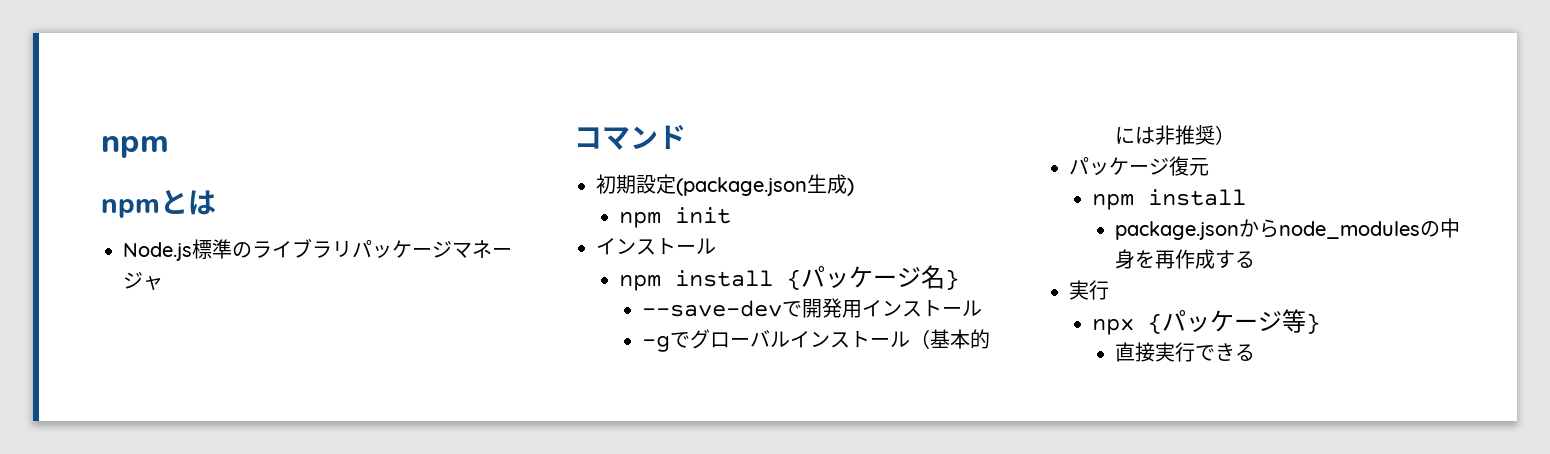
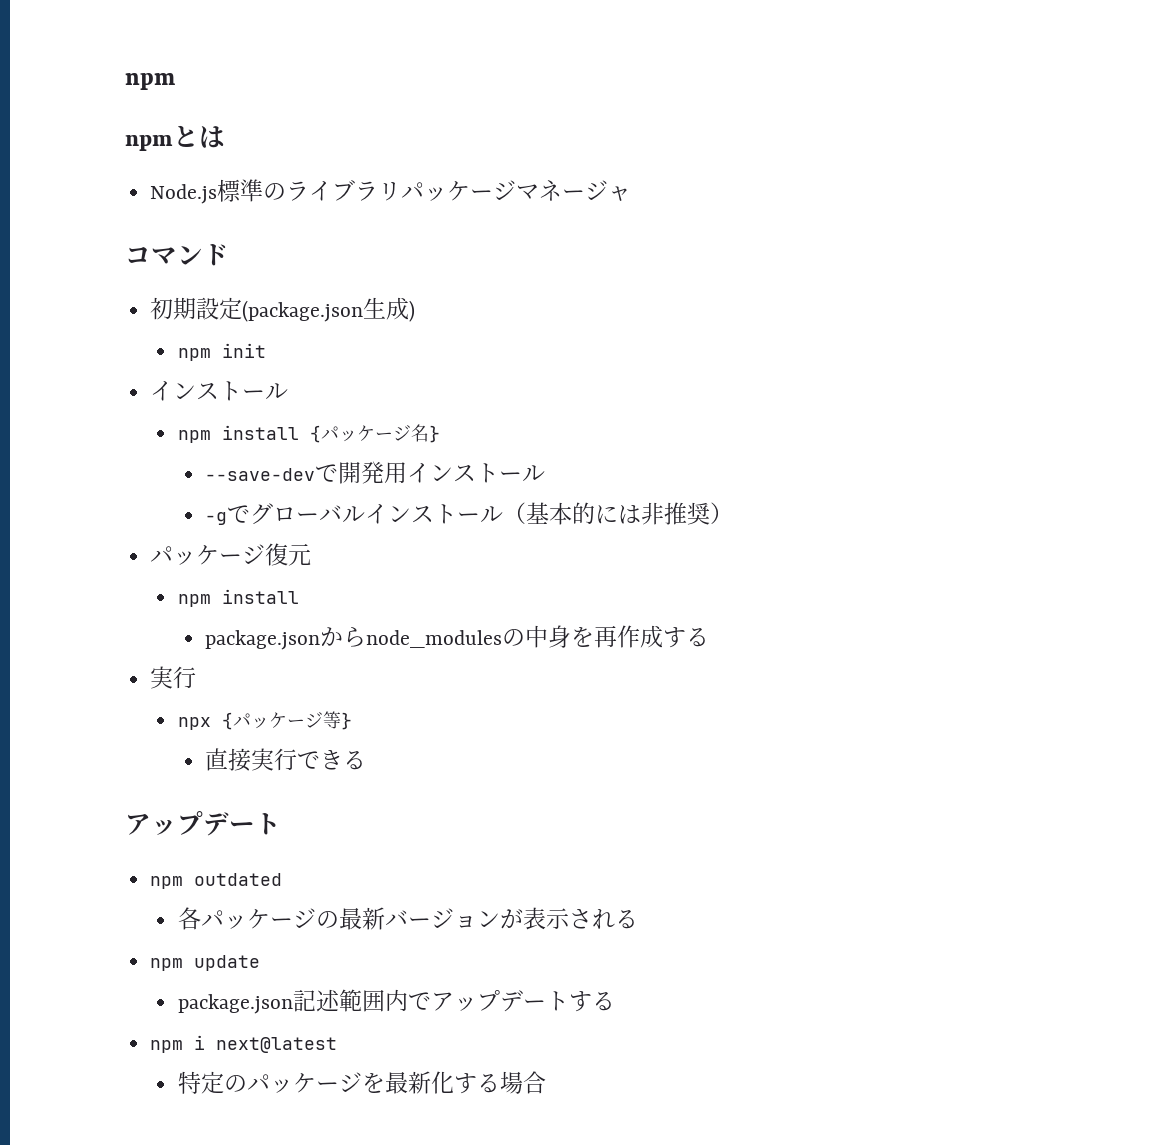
(1255, 352) none -> [125,811,281,836] [150,873,283,889] [177,907,638,930] [150,955,261,971] [177,989,615,1014] [150,1035,338,1053] [177,1071,546,1094] // アップデート // npm outdated // 各パッケージの最新バージョンが表示される // npm update // package.json記述範囲内でアップデートする // npm i next@latest // 特定のパッケージを最新化する場合

